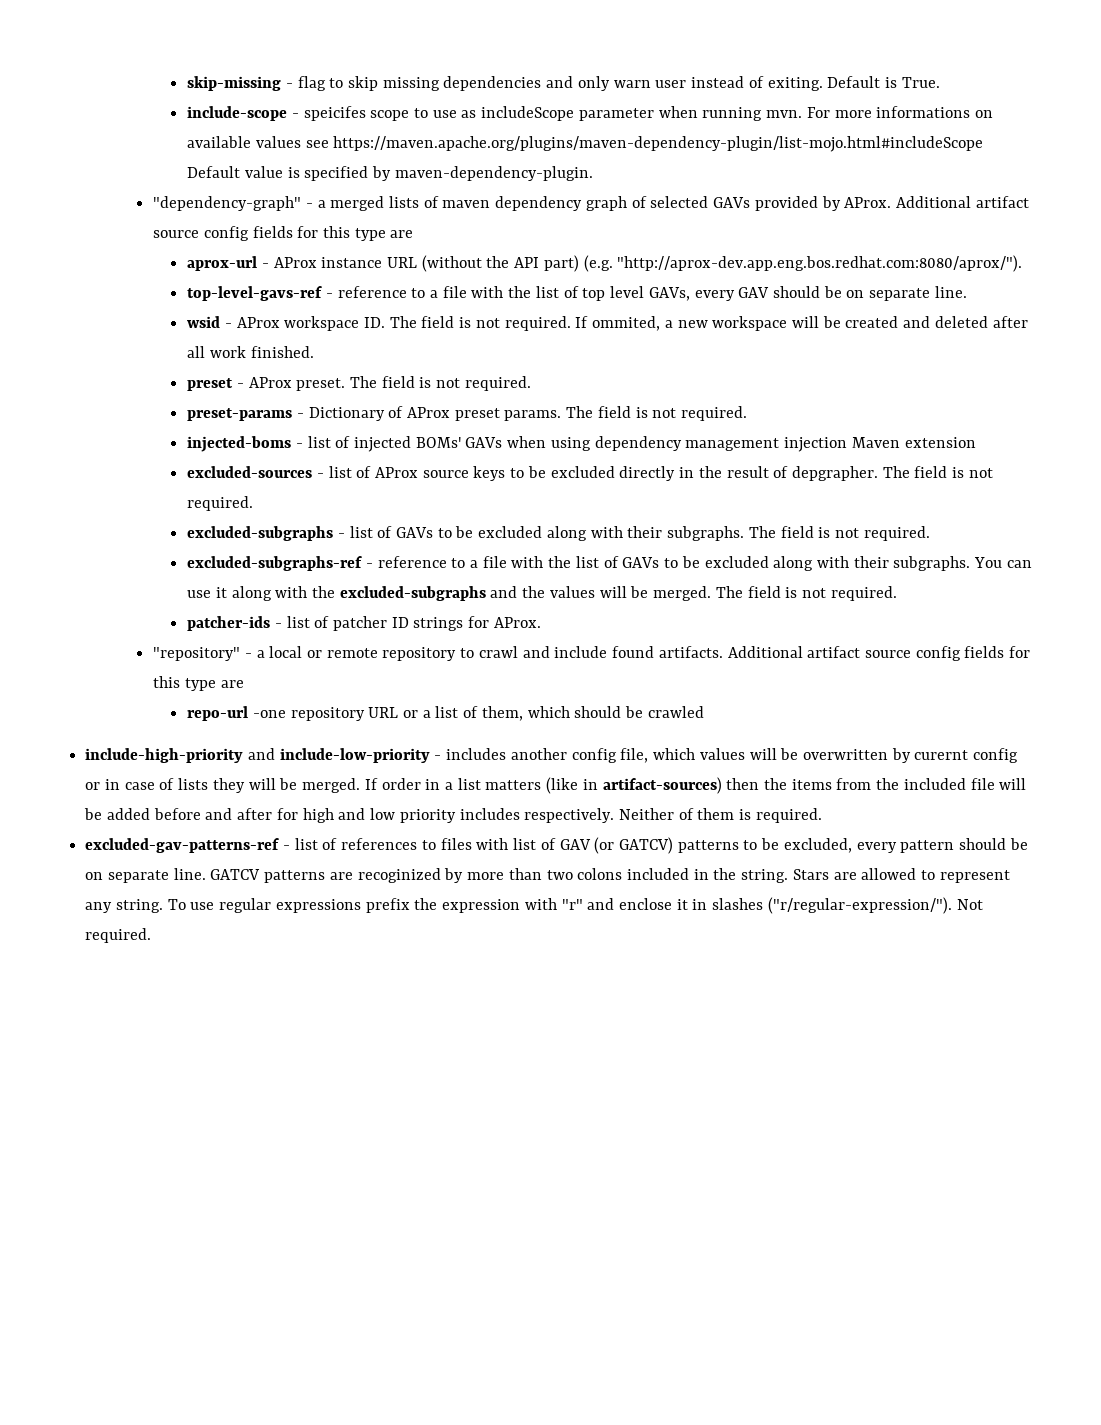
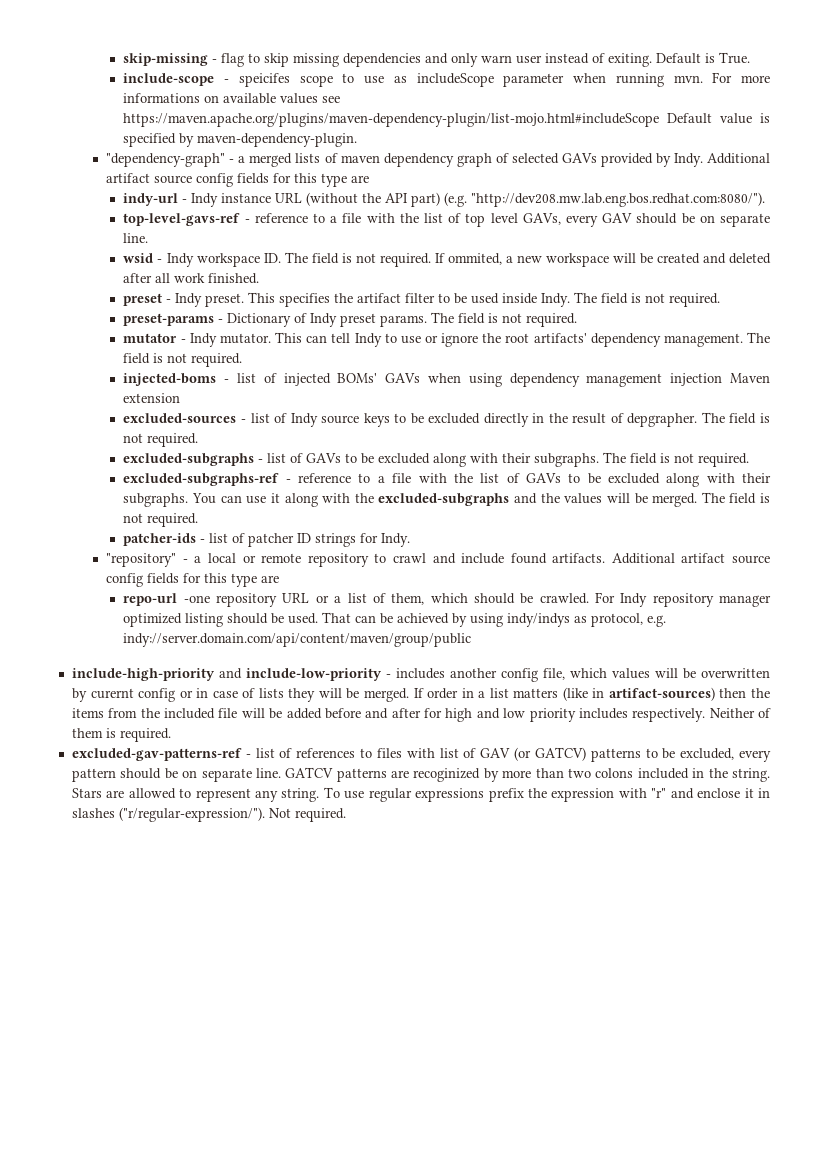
[844,196,1029,208] [153,226,414,241] [187,256,317,271] AProx. Additional artifact source config fields for this type are // aprox-url - AProx -> [673,153,770,167] [106,173,370,187] [123,193,219,207] Indy. Additional artifact source config fields for this type are // indy-url - Indy
[617,255,1023,272] "http://aprox-dev.app.eng.bos.redhat.com:8080/aprox/"). -> [471,192,766,207] "http://dev208.mw.lab.eng.bos.redhat.com:8080/").
[236,317,280,328] AProx -> [166,253,194,267] Indy
[248,377,346,391] AProx preset. -> [175,292,571,307] Indy preset. This specifies the artifact filter to be used inside Indy.
[406,407,450,418] AProx -> [310,313,338,327] Indy
(748, 413) none -> [123,332,770,347] [123,353,243,367] // mutator - Indy mutator. This can tell Indy to use or ignore the root artifacts' dependency management. The field is not required.
[374,467,418,478] AProx -> [290,413,318,427] Indy
[493,617,541,628] AProx. -> [381,533,411,547] Indy.
[647,706,704,718] crawled -> [539,592,772,607] [123,612,667,627] [123,633,472,647] crawled. For Indy repository manager optimized listing should be used. That can be achieved by using indy/indys as protocol, e.g. indy://server.domain.com/api/content/maven/group/public

